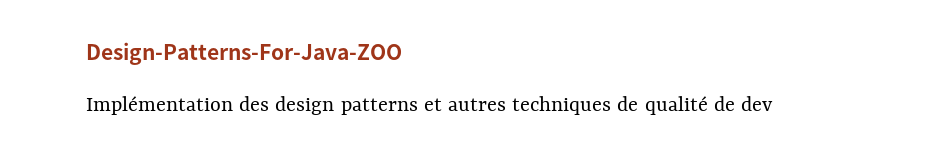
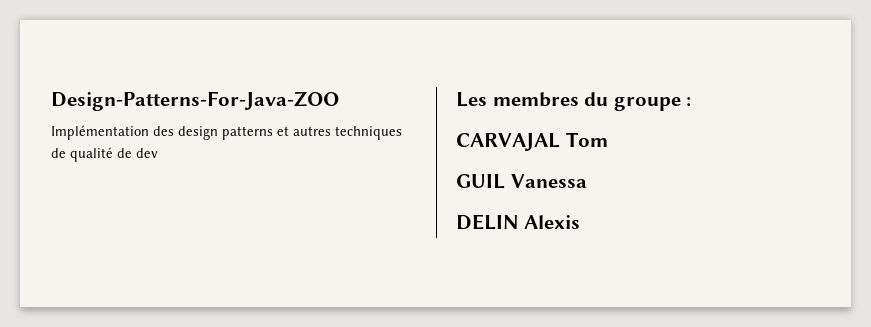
(774, 103) none -> [456,92,692,111] [456,132,608,151] [456,174,587,189] [456,214,580,230] // Les membres du groupe : // CARVAJAL Tom // GUIL Vanessa // DELIN Alexis

